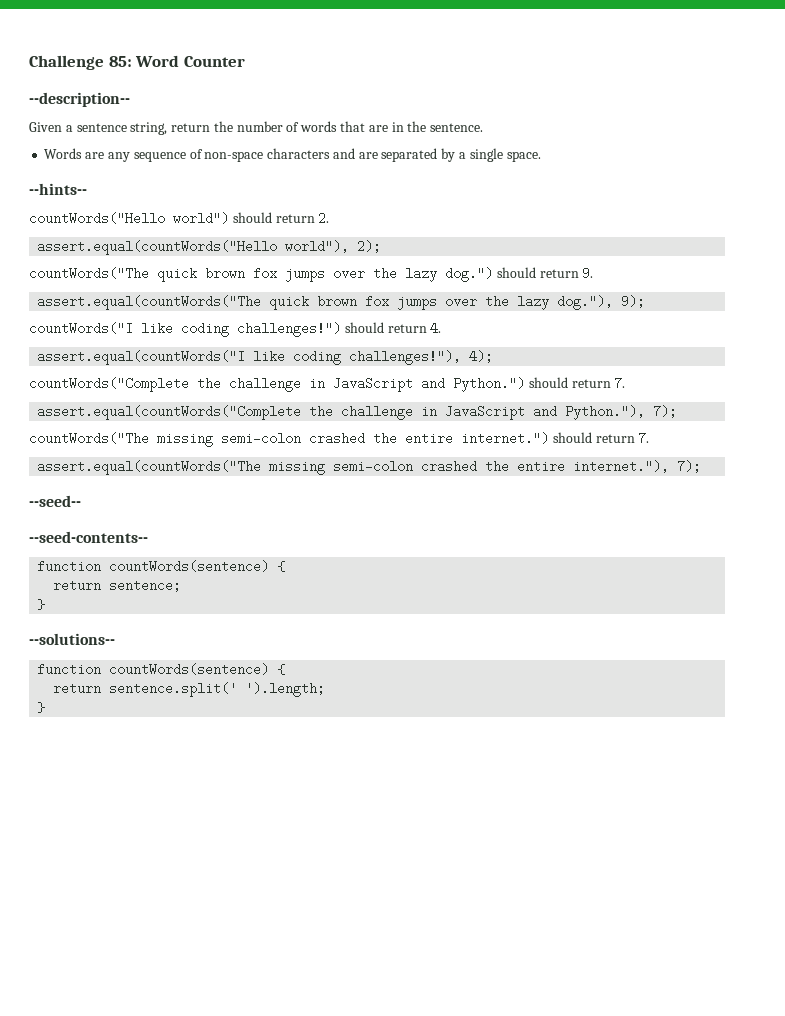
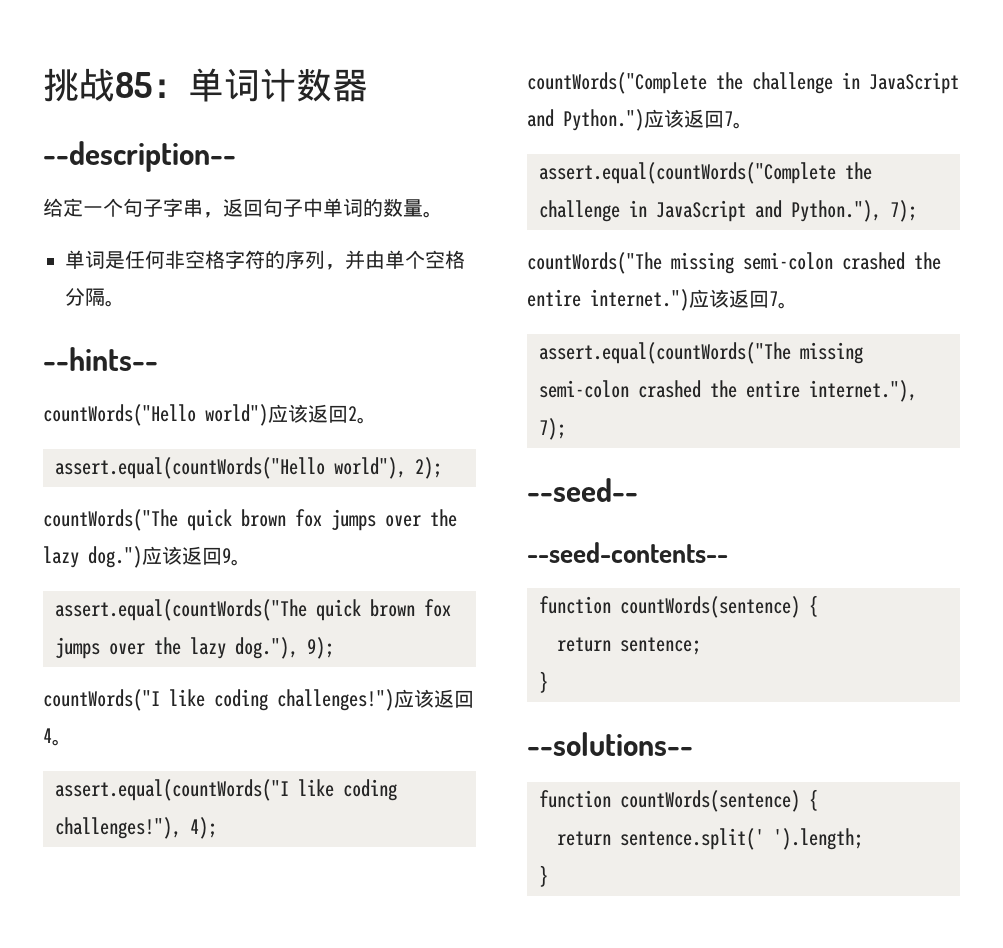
[29,55,245,70] [29,92,130,107] [29,121,484,135] [44,148,541,162] Challenge 85: Word Counter // --description-- // Given a sentence string, return the number of words that are in the sentence. // Words are any sequence of non-space characters and are separated by a single space. -> [43,68,368,102] [43,141,236,172] [43,198,443,218] [65,250,465,270] [65,287,125,307] 挑战85：单词计数器 // --description-- // 给定一个句子字串，返回句子中单词的数量。 // 单词是任何非空格字符的序列，并由单个空格分隔。
[232,212,330,225] should return 2. -> [268,404,377,424] 应该返回2。
[496,267,594,280] should return 9. -> [142,546,251,566] 应该返回9。
[344,322,442,335] should return 4. -> [394,689,474,708] [43,728,72,746] 应该返回4。
[528,377,626,390] should return 7. -> [644,109,753,129] 应该返回7。
[552,432,650,445] should return 7. -> [689,289,798,309] 应该返回7。

